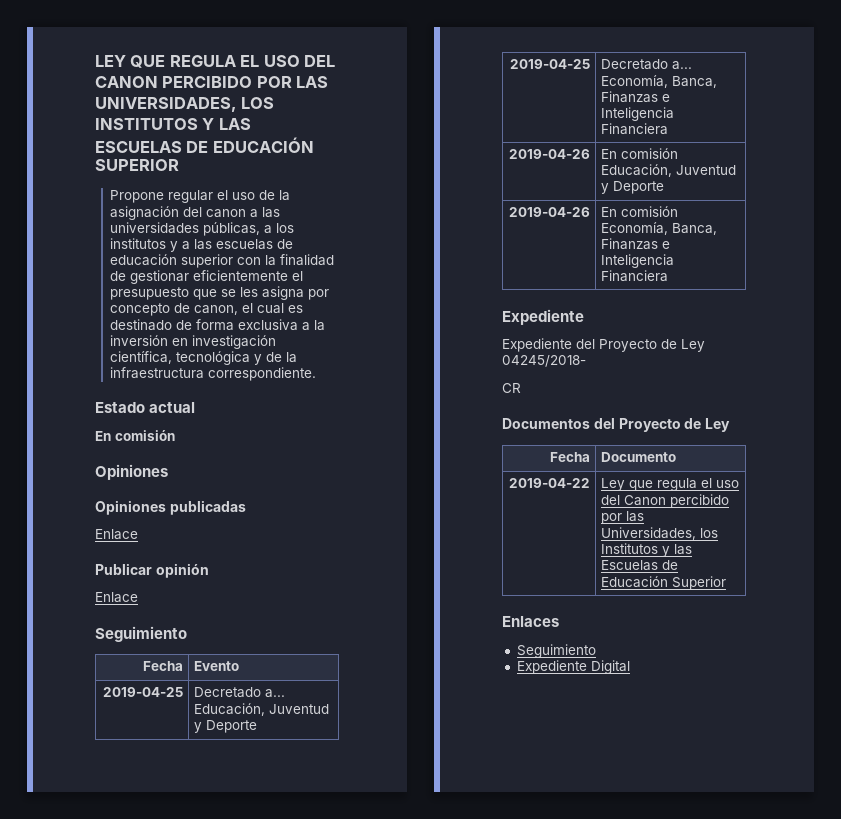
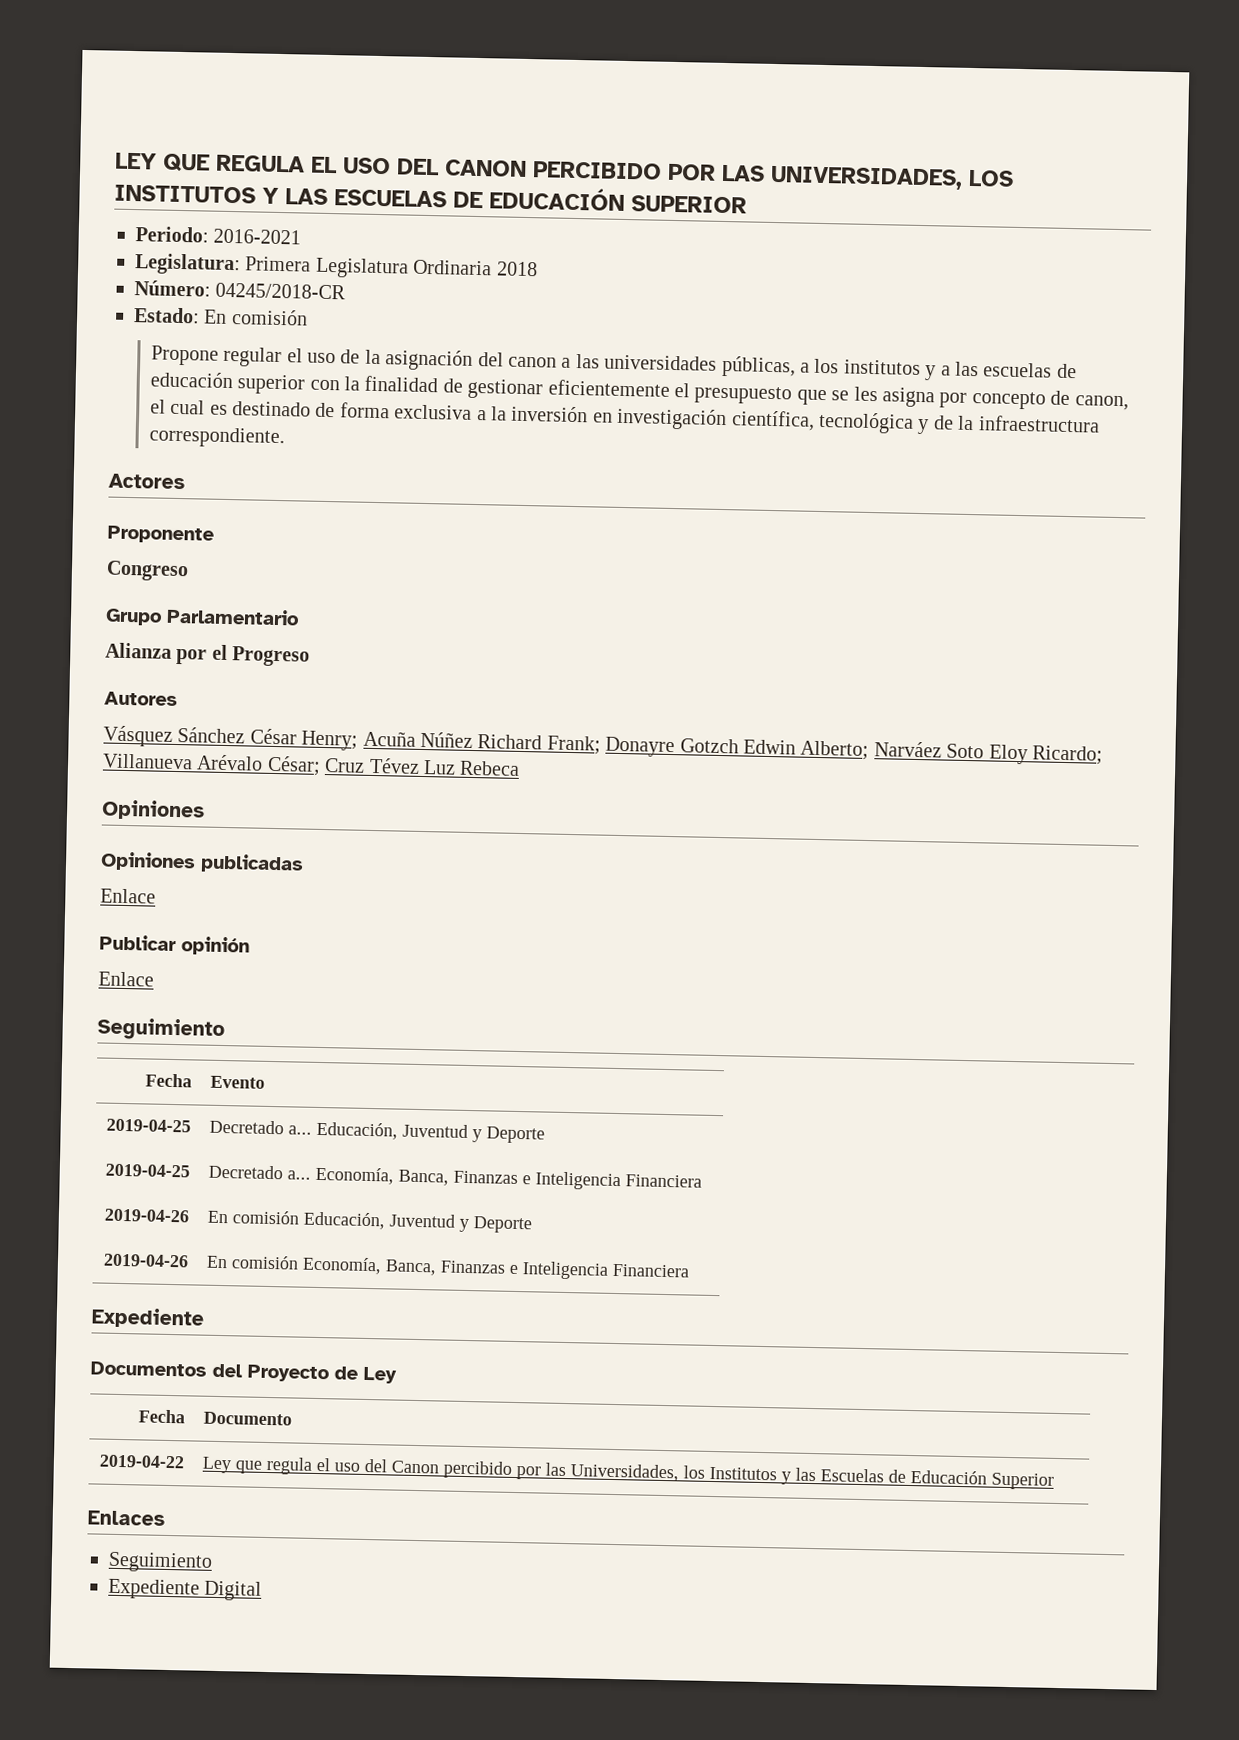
(179, 165) none -> [135,226,302,245] [134,253,538,279] [134,280,347,300] [133,307,308,326] // Periodo: 2016-2021 // Legislatura: Primera Legislatura Ordinaria 2018 // Número: 04245/2018-CR // Estado: En comisión
[95,402,196,413] [95,430,175,441] Estado actual // En comisión -> [108,473,185,490] [107,525,214,544] [106,560,189,582] [105,607,299,626] [105,642,311,667] [104,691,178,707] [103,725,1103,765] [102,753,521,776] Actores // Proponente // Congreso // Grupo Parlamentario // Alianza por el Progreso // Autores // Vásquez Sánchez César Henry; Acuña Núñez Richard Frank; Donayre Gotzch Edwin Alberto; Narváez Soto Eloy Ricardo; Villanueva Arévalo César; Cruz Tévez Luz Rebeca
[502,338,705,352] [502,355,586,367] [502,383,521,393] // Expediente del Proyecto de Ley 04245/2018- // CR -> (205, 1318) none

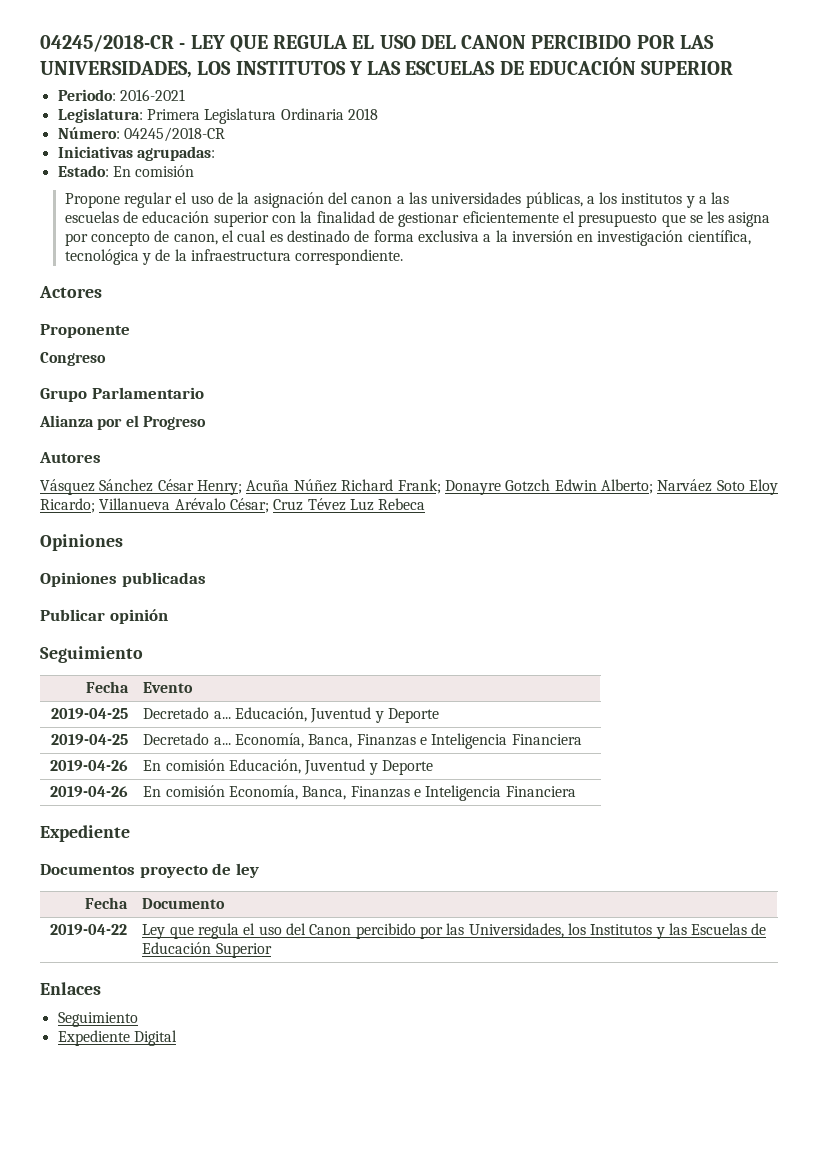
(115, 161) none -> [40,35,186,52] 04245/2018-CR -
(347, 291) none -> [57,146,215,161] // Iniciativas agrupadas:
[100,888,156,904] // Enlace -> (206, 579) none
[98,971,154,987] // Enlace -> (168, 616) none
[212,1363,397,1384] del Proyecto de Ley -> [139,863,259,878] proyecto de ley

